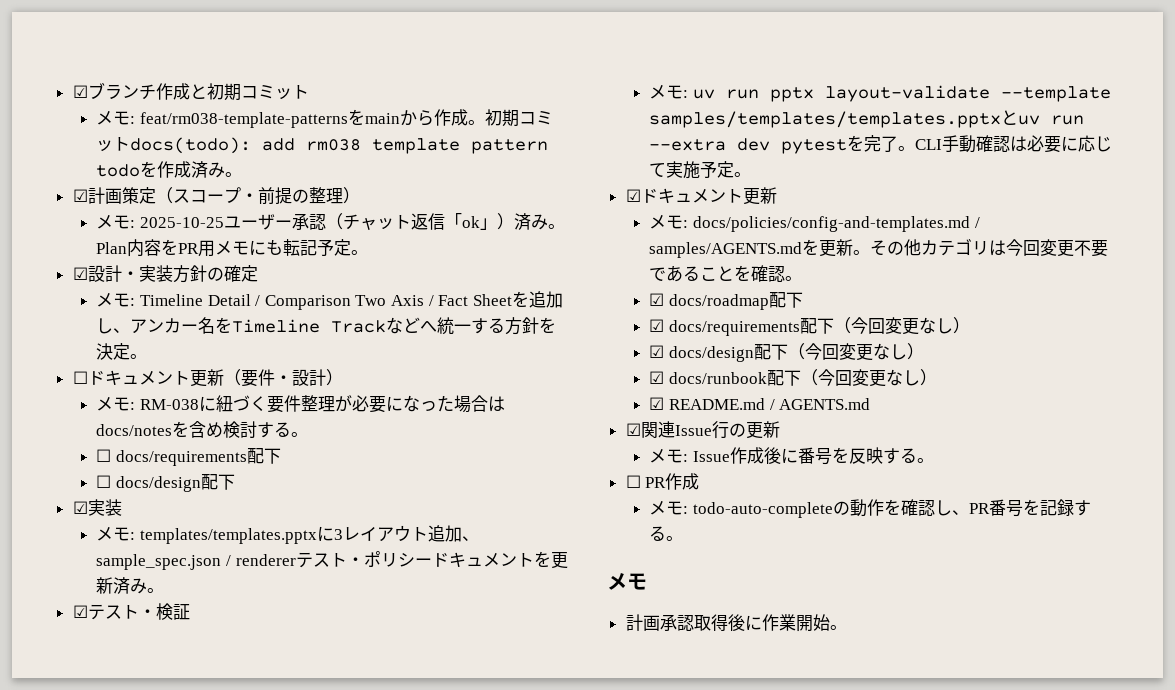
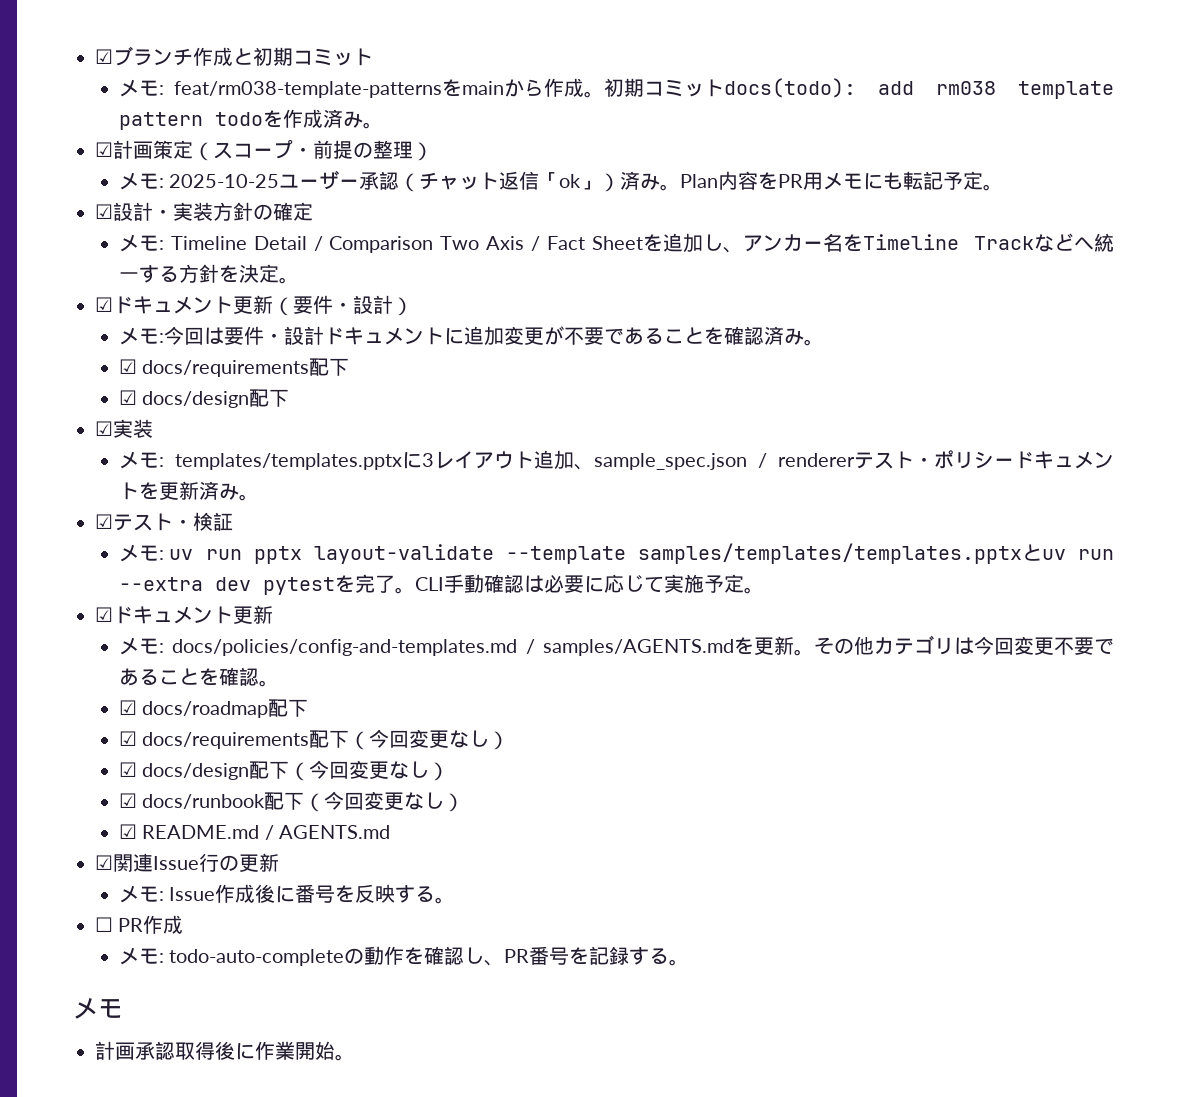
[72,371,88,384] ☐ -> [95,297,113,312] ☑
[140,395,506,413] [96,421,309,438] [96,449,112,462] RM-038に紐づく要件整理が必要になった場合はdocs/notesを含め検討する。 // ☐ -> [163,326,824,346] [118,359,137,374] 今回は要件・設計ドキュメントに追加変更が不要であることを確認済み。 // ☑
[96,475,112,488] ☐ -> [118,390,137,405] ☑

